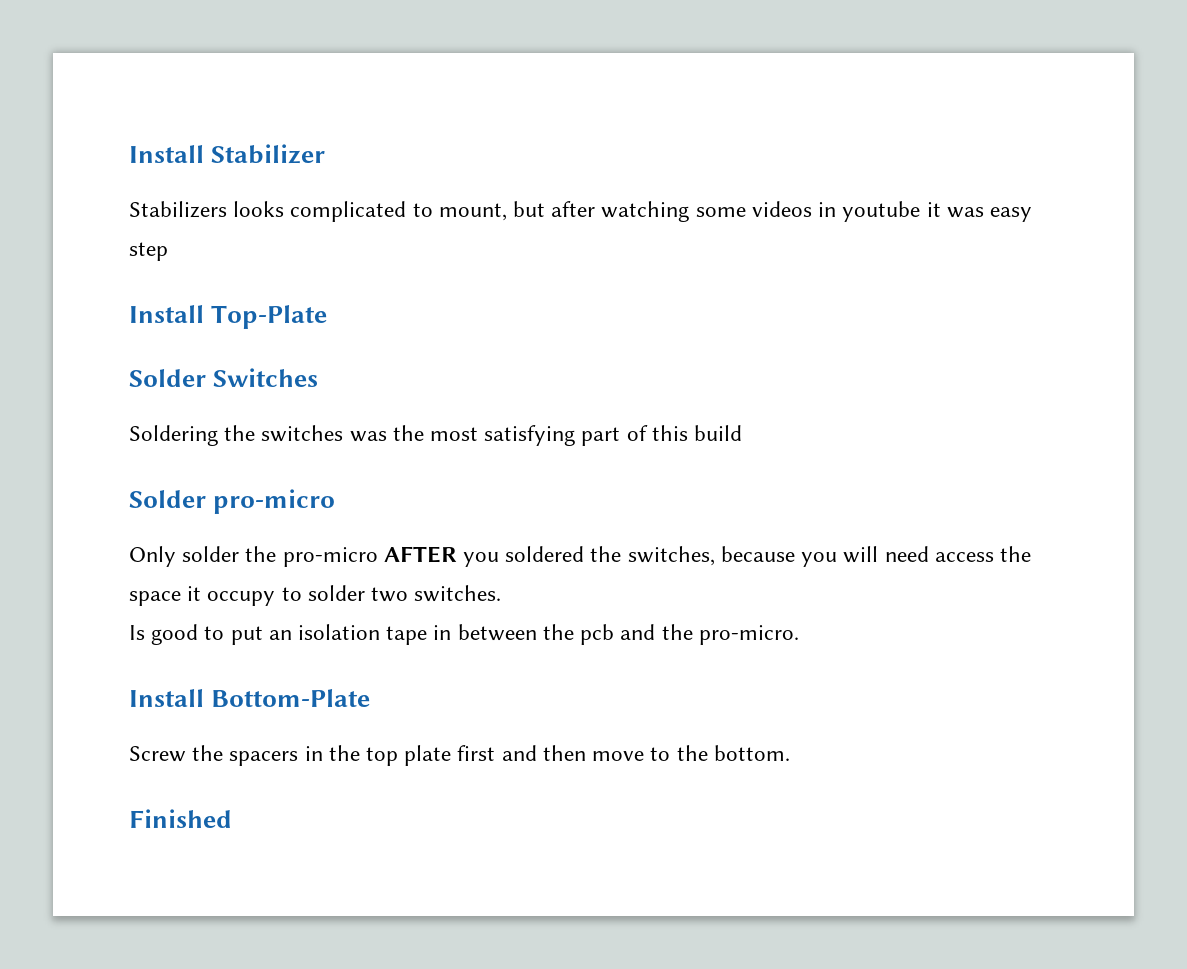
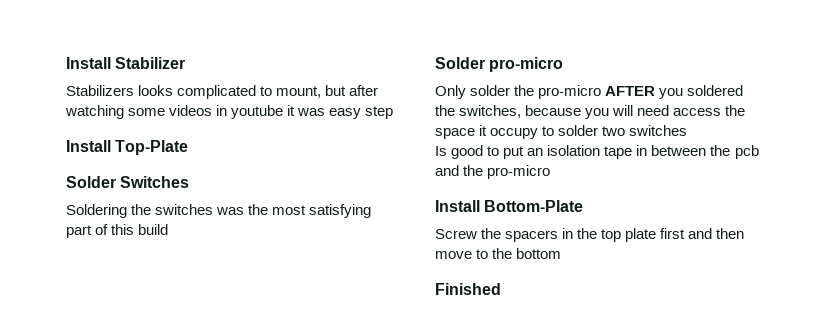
[414,585,502,602] switches. -> [629,125,688,136] switches
[698,625,799,645] pro-micro. -> [487,165,551,179] pro-micro
[713,745,790,761] bottom. -> [516,248,562,259] bottom

